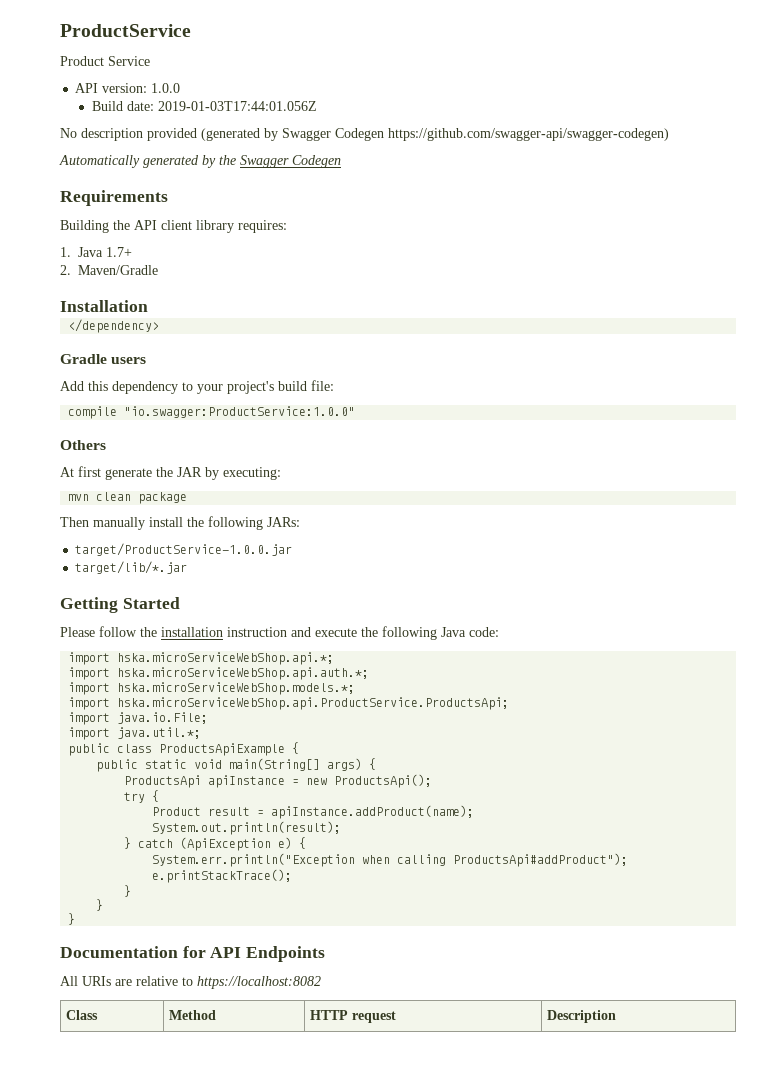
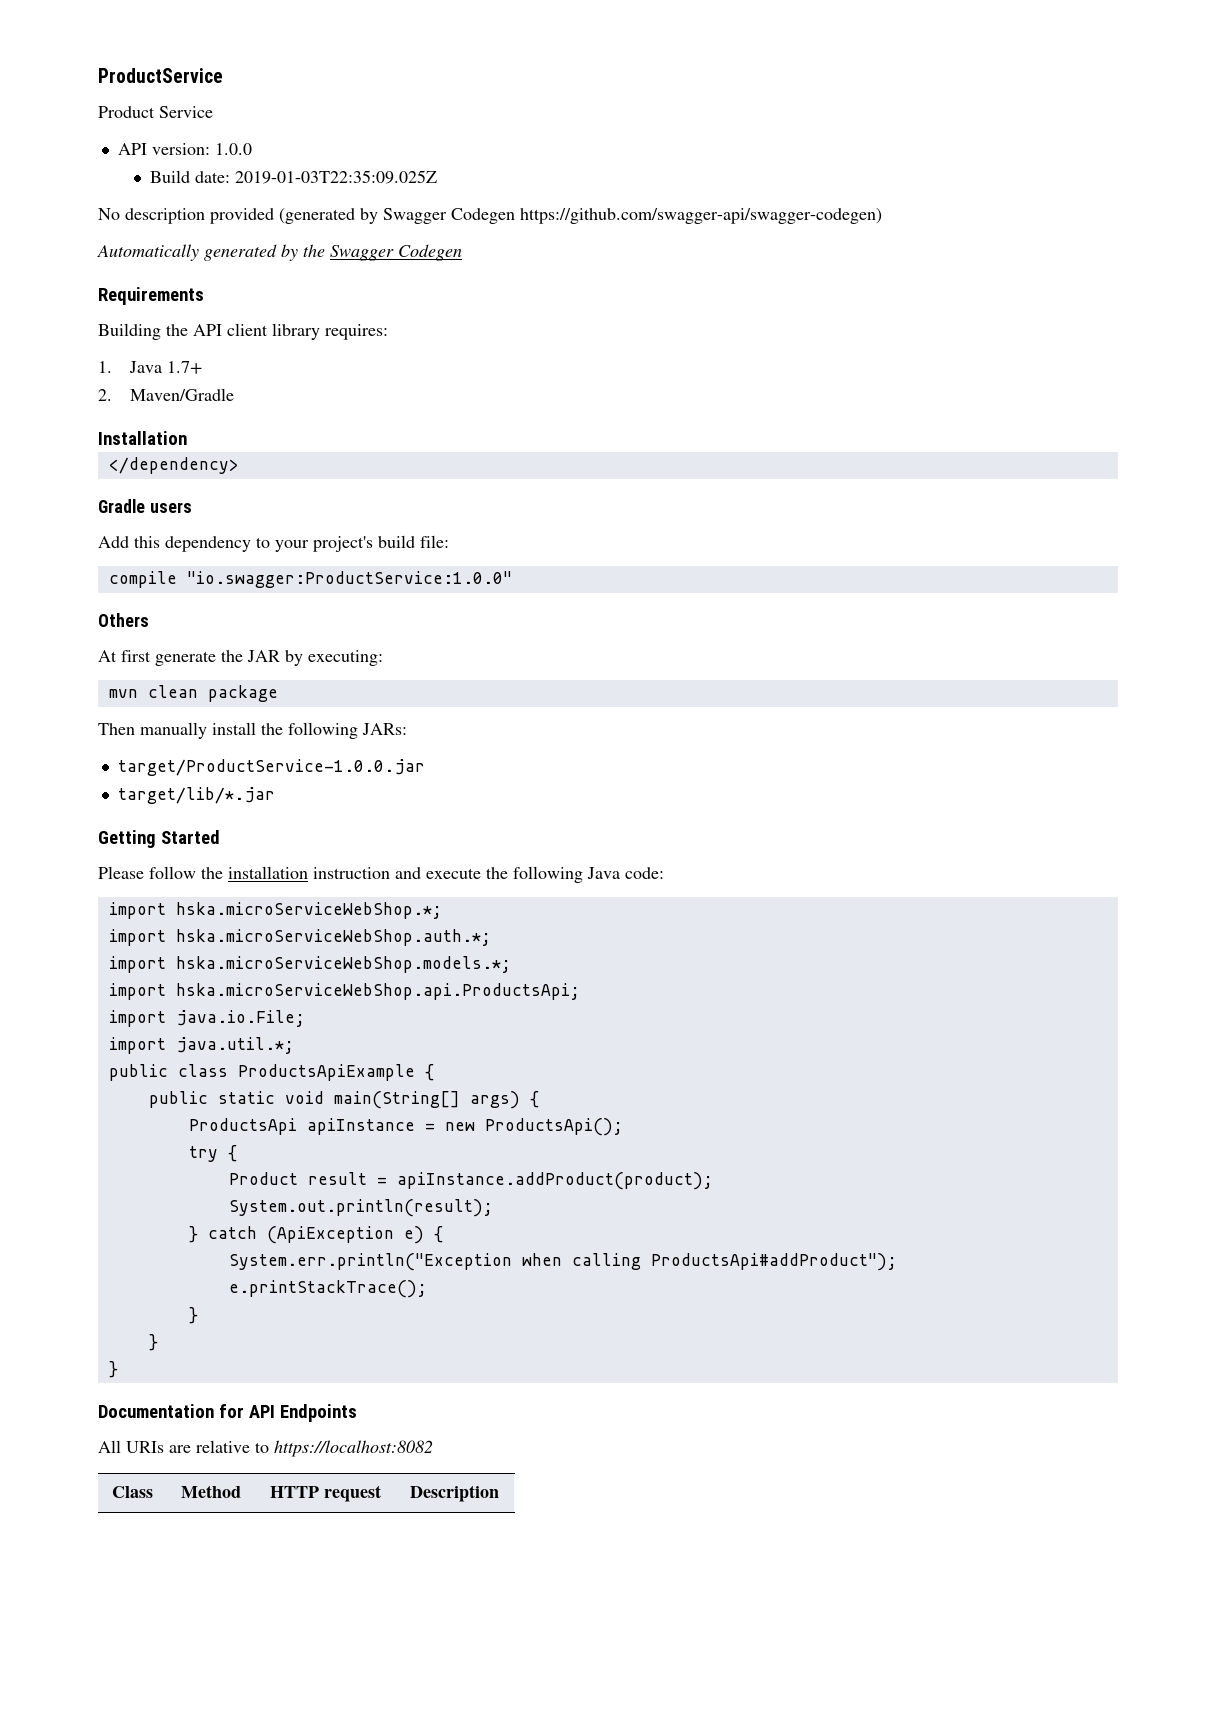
[157,101,317,111] 2019-01-03T17:44:01.056Z -> [234,170,437,184] 2019-01-03T22:35:09.025Z
[117,652,335,665] [68,667,370,680] hska.microServiceWebShop.api.*; // import hska.microServiceWebShop.api.auth.*; -> [175,902,442,919] [108,929,491,946] hska.microServiceWebShop.*; // import hska.microServiceWebShop.auth.*;
[117,697,510,710] hska.microServiceWebShop.api.ProductService.ProductsApi; -> [175,983,580,1000] hska.microServiceWebShop.api.ProductsApi;
[271,805,475,819] apiInstance.addProduct(name); -> [396,1172,713,1190] apiInstance.addProduct(product);

